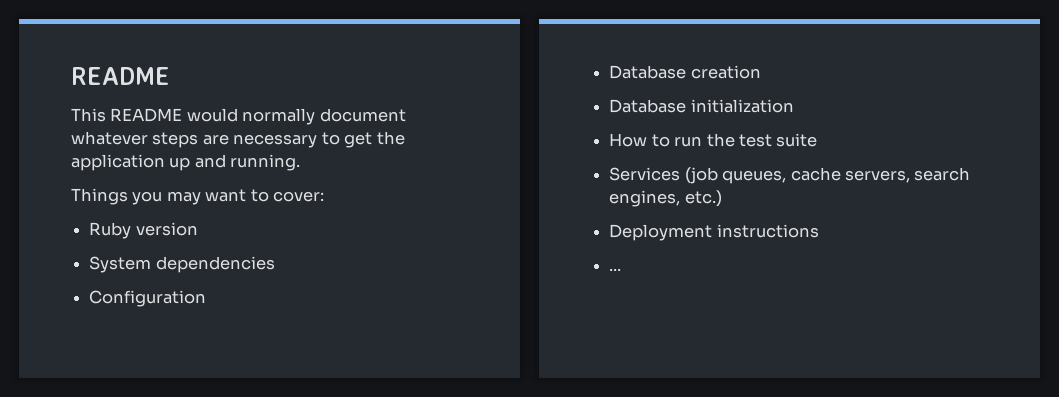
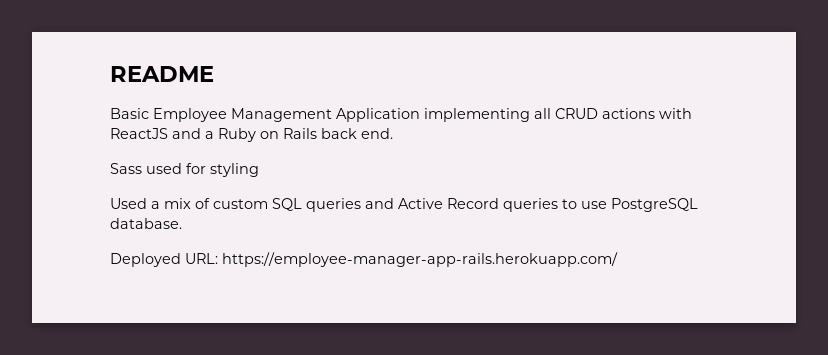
[71,108,406,125] [71,131,405,148] [71,154,301,171] [71,188,325,205] [89,222,198,239] [89,256,275,273] [89,290,207,307] [609,65,761,79] [609,99,794,113] [609,133,818,147] [609,167,971,184] [609,190,722,207] [609,224,819,241] [609,269,622,271] This README would normally document whatever steps are necessary to get the application up and running. // Things you may want to cover: // Ruby version // System dependencies // Configuration // Database creation // Database initialization // How to run the test suite // Services (job queues, cache servers, search engines, etc.) // Deployment instructions // ... -> [110,108,692,122] [110,128,393,142] [110,163,259,177] [110,198,698,212] [110,218,182,229] [110,252,618,267] Basic Employee Management Application implementing all CRUD actions with ReactJS and a Ruby on Rails back end. // Sass used for styling // Used a mix of custom SQL queries and Active Record queries to use PostgreSQL database. // Deployed URL: https://employee-manager-app-rails.herokuapp.com/

